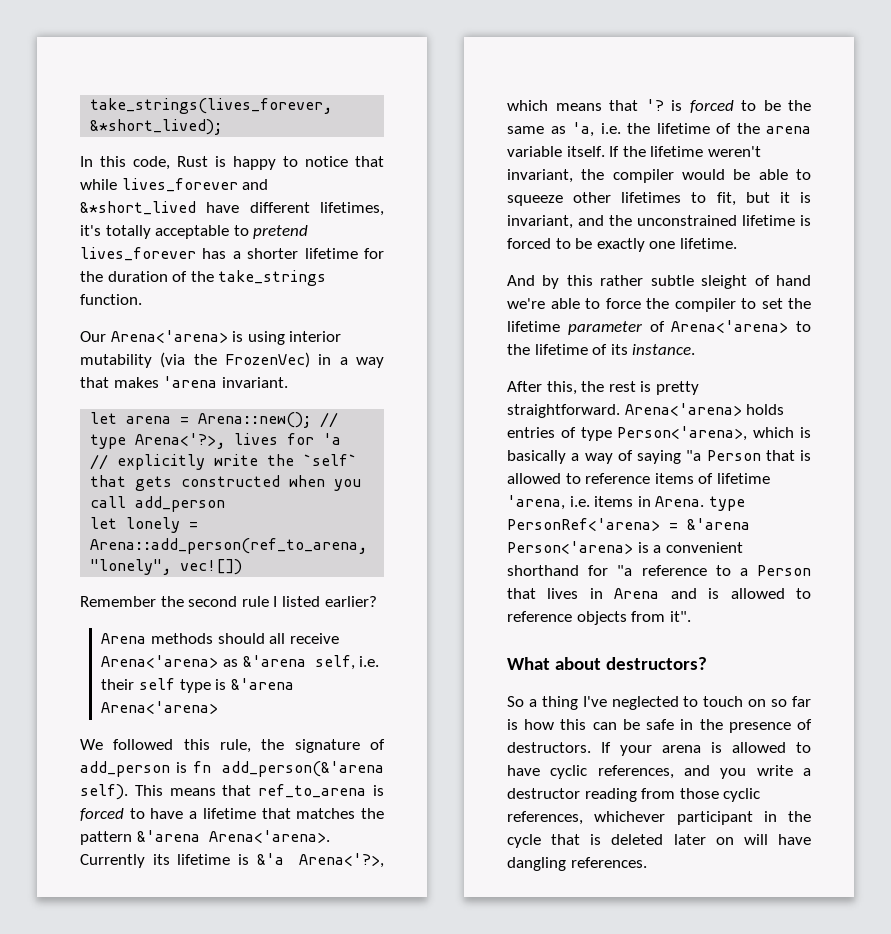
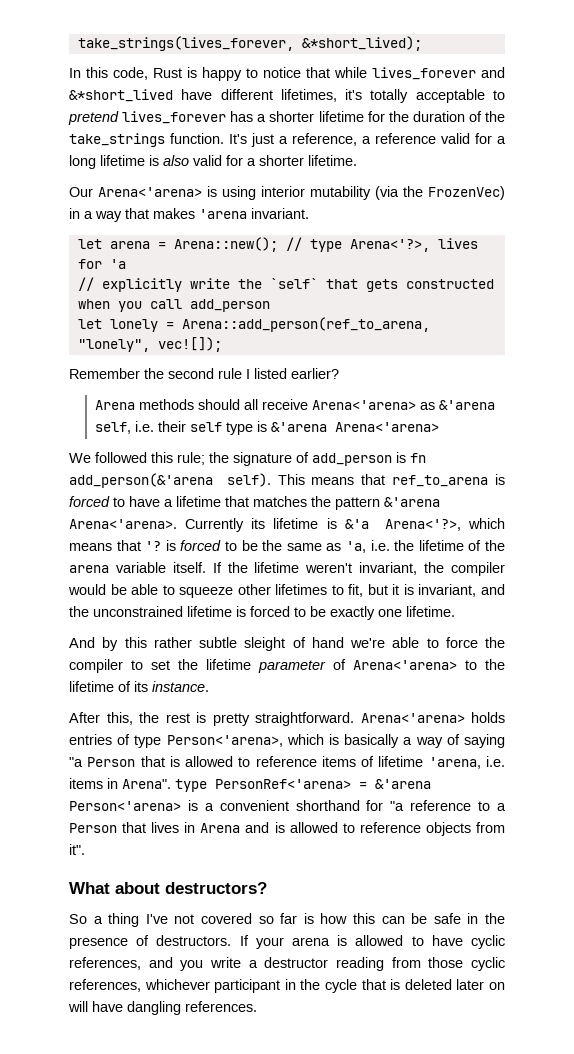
(142, 299) none -> [229,133,506,147] [69,155,357,169] It's just a reference, a reference valid for a long lifetime is also valid for a shorter lifetime.
[180,559,243,575] vec![]) -> [157,337,222,352] vec![]);
[220,739,251,753] rule, -> [177,452,205,465] rule;
[655,496,705,507] Arena. -> [122,779,171,789] Arena".
[611,696,767,710] neglected to touch on -> [174,913,252,924] not covered

